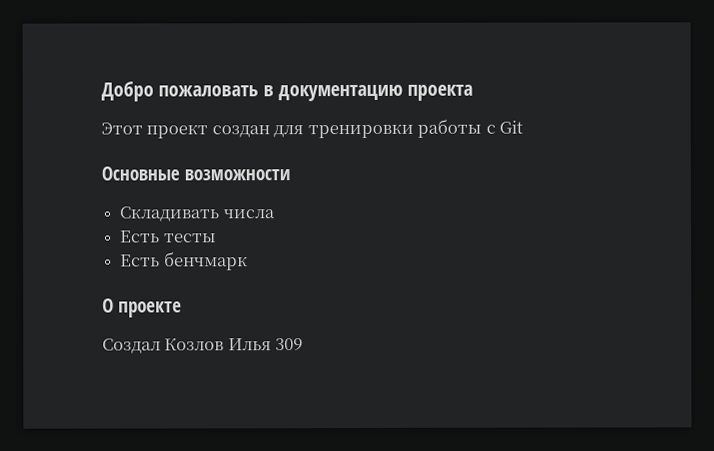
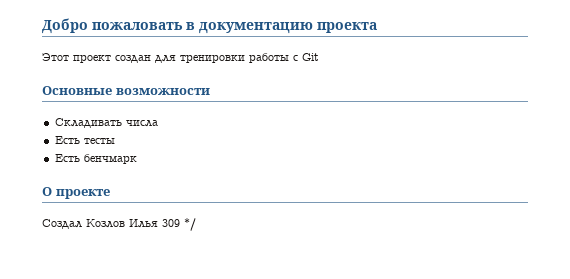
(304, 344) none -> [184,218,196,231] */

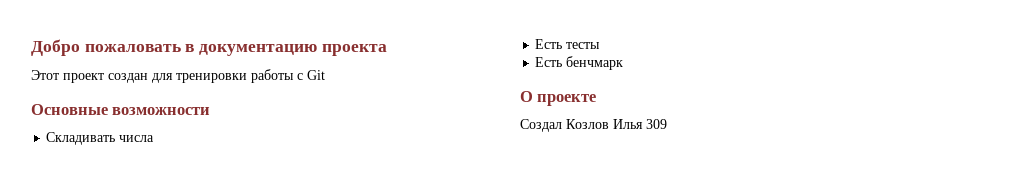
[184,218,196,231] */ -> (667, 124) none

